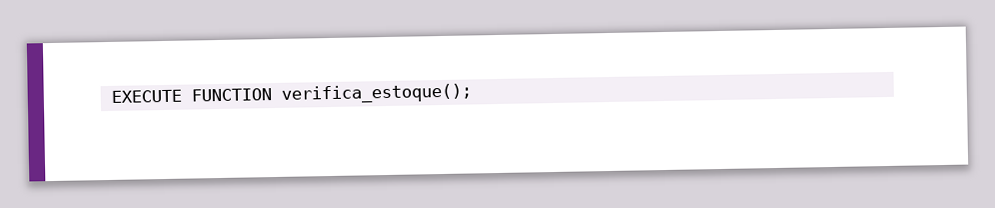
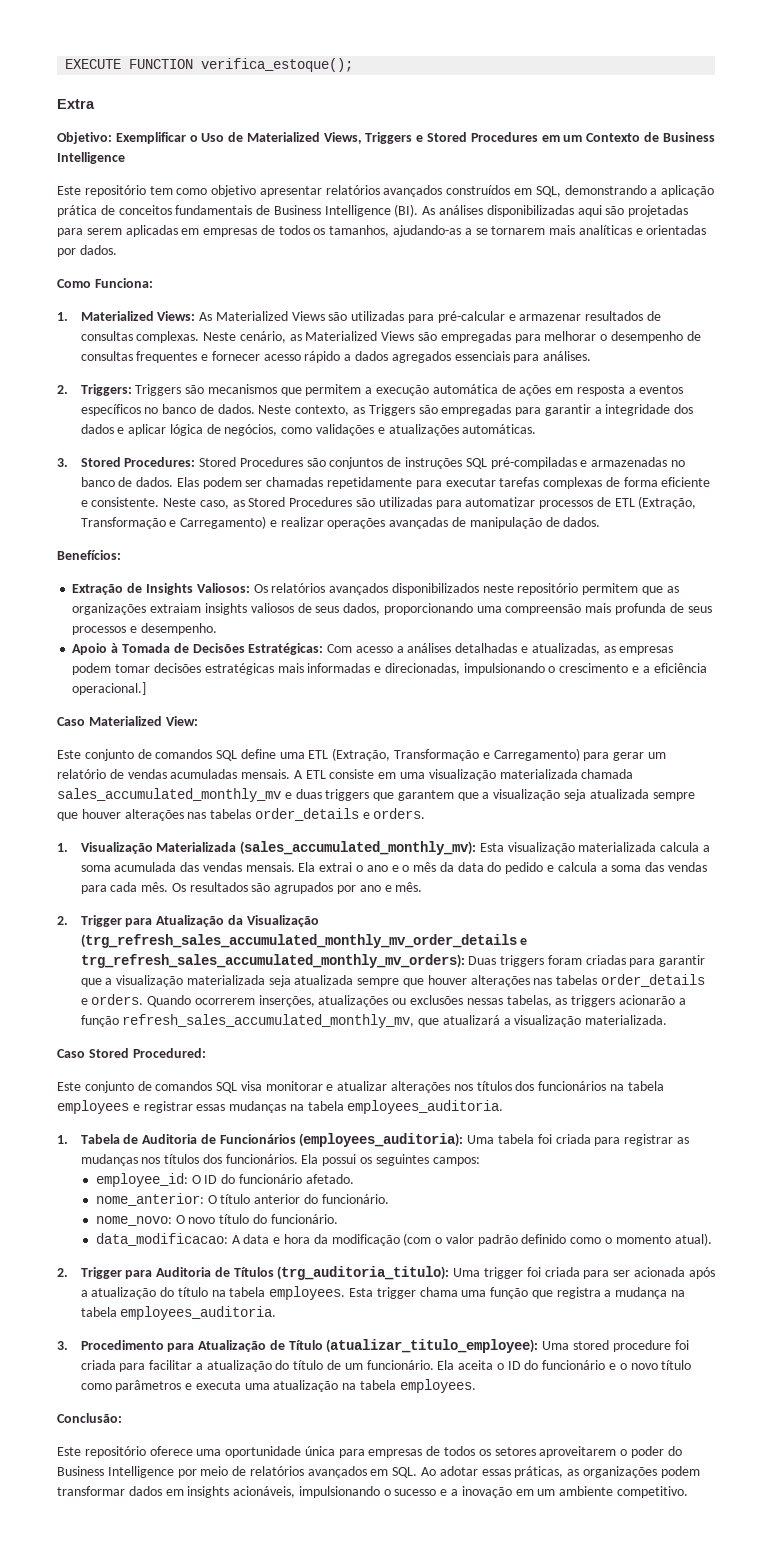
(473, 93) none -> [57,99,95,109] [57,132,715,144] [57,152,125,164] [57,185,715,197] [57,204,689,217] [57,225,707,237] [57,245,117,257] [57,278,153,288] [57,311,661,323] [80,331,701,343] [80,351,592,363] [57,384,684,396] [80,404,694,416] [80,424,537,436] [57,457,685,469] [80,477,711,489] [80,496,697,509] [80,516,601,529] [57,550,121,560] [72,583,679,595] [72,603,712,615] [72,623,217,635] [72,643,674,655] [72,663,707,675] [72,682,147,695] [57,716,198,726] [57,748,666,761] [57,769,634,781] [57,788,695,802] [57,808,426,821] [57,841,710,855] [80,862,707,874] [80,882,423,894] [57,915,319,927] [80,934,528,948] [80,954,706,968] [80,974,705,987] [80,994,686,1007] [80,1014,668,1028] [57,1048,206,1058] [57,1081,664,1093] [57,1100,504,1114] [57,1133,689,1147] [80,1154,480,1166] [95,1173,354,1187] [95,1193,389,1206] [95,1214,338,1226] [95,1233,712,1246] [57,1266,715,1280] [80,1286,685,1300] [80,1306,277,1320] [57,1339,689,1353] [80,1360,692,1372] [80,1379,476,1393] [57,1413,122,1423] [57,1446,682,1458] [57,1466,700,1478] [57,1486,688,1498] // Extra // Objetivo: Exemplificar o Uso de Materialized Views, Triggers e Stored Procedures em um Contexto de Business Intelligence // Este repositório tem como objetivo apresentar relatórios avançados construídos em SQL, demonstrando a aplicação prática de conceitos fundamentais de Business Intelligence (BI). As análises disponibilizadas aqui são projetadas para serem aplicadas em empresas de todos os tamanhos, ajudando-as a se tornarem mais analíticas e orientadas por dados. // Como Funciona: // 1. Materialized Views: As Materialized Views são utilizadas para pré-calcular e armazenar resultados de consultas complexas. Neste cenário, as Materialized Views são empregadas para melhorar o desempenho de consultas frequentes e fornecer acesso rápido a dados agregados essenciais para análises. // 2. Triggers: Triggers são mecanismos que permitem a execução automática de ações em resposta a eventos específicos no banco de dados. Neste contexto, as Triggers são empregadas para garantir a integridade dos dados e aplicar lógica de negócios, como validações e atualizações automáticas. // 3. Stored Procedures: Stored Procedures são conjuntos de instruções SQL pré-compiladas e armazenadas no banco de dados. Elas podem ser chamadas repetidamente para executar tarefas complexas de forma eficiente e consistente. Neste caso, as Stored Procedures são utilizadas para automatizar processos de ETL (Extração, Transformação e Carregamento) e realizar operações avançadas de manipulação de dados. // Benefícios: // Extração de Insights Valiosos: Os relatórios avançados disponibilizados neste repositório permitem que as organizações extraiam insights valiosos de seus dados, proporcionando uma compreensão mais profunda de seus processos e desempenho. // Apoio à Tomada de Decisões Estratégicas: Com acesso a análises detalhadas e atualizadas, as empresas podem tomar decisões estratégicas mais informadas e direcionadas, impulsionando o crescimento e a eficiência operacional.] // Caso Materialized View: // Este conjunto de comandos SQL define uma ETL (Extração, Transformação e Carregamento) para gerar um relatório de vendas acumuladas mensais. A ETL consiste em uma visualização materializada chamada sales_accumulated_monthly_mv e duas triggers que garantem que a visualização seja atualizada sempre que houver alterações nas tabelas order_details e orders. // 1. Visualização Materializada (sales_accumulated_monthly_mv): Esta visualização materializada calcula a soma acumulada das vendas mensais. Ela extrai o ano e o mês da data do pedido e calcula a soma das vendas para cada mês. Os resultados são agrupados por ano e mês. // 2. Trigger para Atualização da Visualização (trg_refresh_sales_accumulated_monthly_mv_order_details e trg_refresh_sales_accumulated_monthly_mv_orders): Duas triggers foram criadas para garantir que a visualização materializada seja atualizada sempre que houver alterações nas tabelas order_details e orders. Quando ocorrerem inserções, atualizações ou exclusões nessas tabelas, as triggers acionarão a função refresh_sales_accumulated_monthly_mv, que atualizará a visualização materializada. // Caso Stored Procedured: // Este conjunto de comandos SQL visa monitorar e atualizar alterações nos títulos dos funcionários na tabela employees e registrar essas mudanças na tabela employees_auditoria. // 1. Tabela de Auditoria de Funcionários (employees_auditoria): Uma tabela foi criada para registrar as mudanças nos títulos dos funcionários. Ela possui os seguintes campos: // employee_id: O ID do funcionário afetado. // nome_anterior: O título anterior do funcionário. // nome_novo: O novo título do funcionário. // data_modificacao: A data e hora da modificação (com o valor padrão definido como o momento atual). // 2. Trigger para Auditoria de Títulos (trg_auditoria_titulo): Uma trigger foi criada para ser acionada após a atualização do título na tabela employees. Esta trigger chama uma função que registra a mudança na tabela employees_auditoria. // 3. Procedimento para Atualização de Título (atualizar_titulo_employee): Uma stored procedure foi criada para facilitar a atualização do título de um funcionário. Ela aceita o ID do funcionário e o novo título como parâmetros e executa uma atualização na tabela employees. // Conclusão: // Este repositório oferece uma oportunidade única para empresas de todos os setores aproveitarem o poder do Business Intelligence por meio de relatórios avançados em SQL. Ao adotar essas práticas, as organizações podem transformar dados em insights acionáveis, impulsionando o sucesso e a inovação em um ambiente competitivo.

